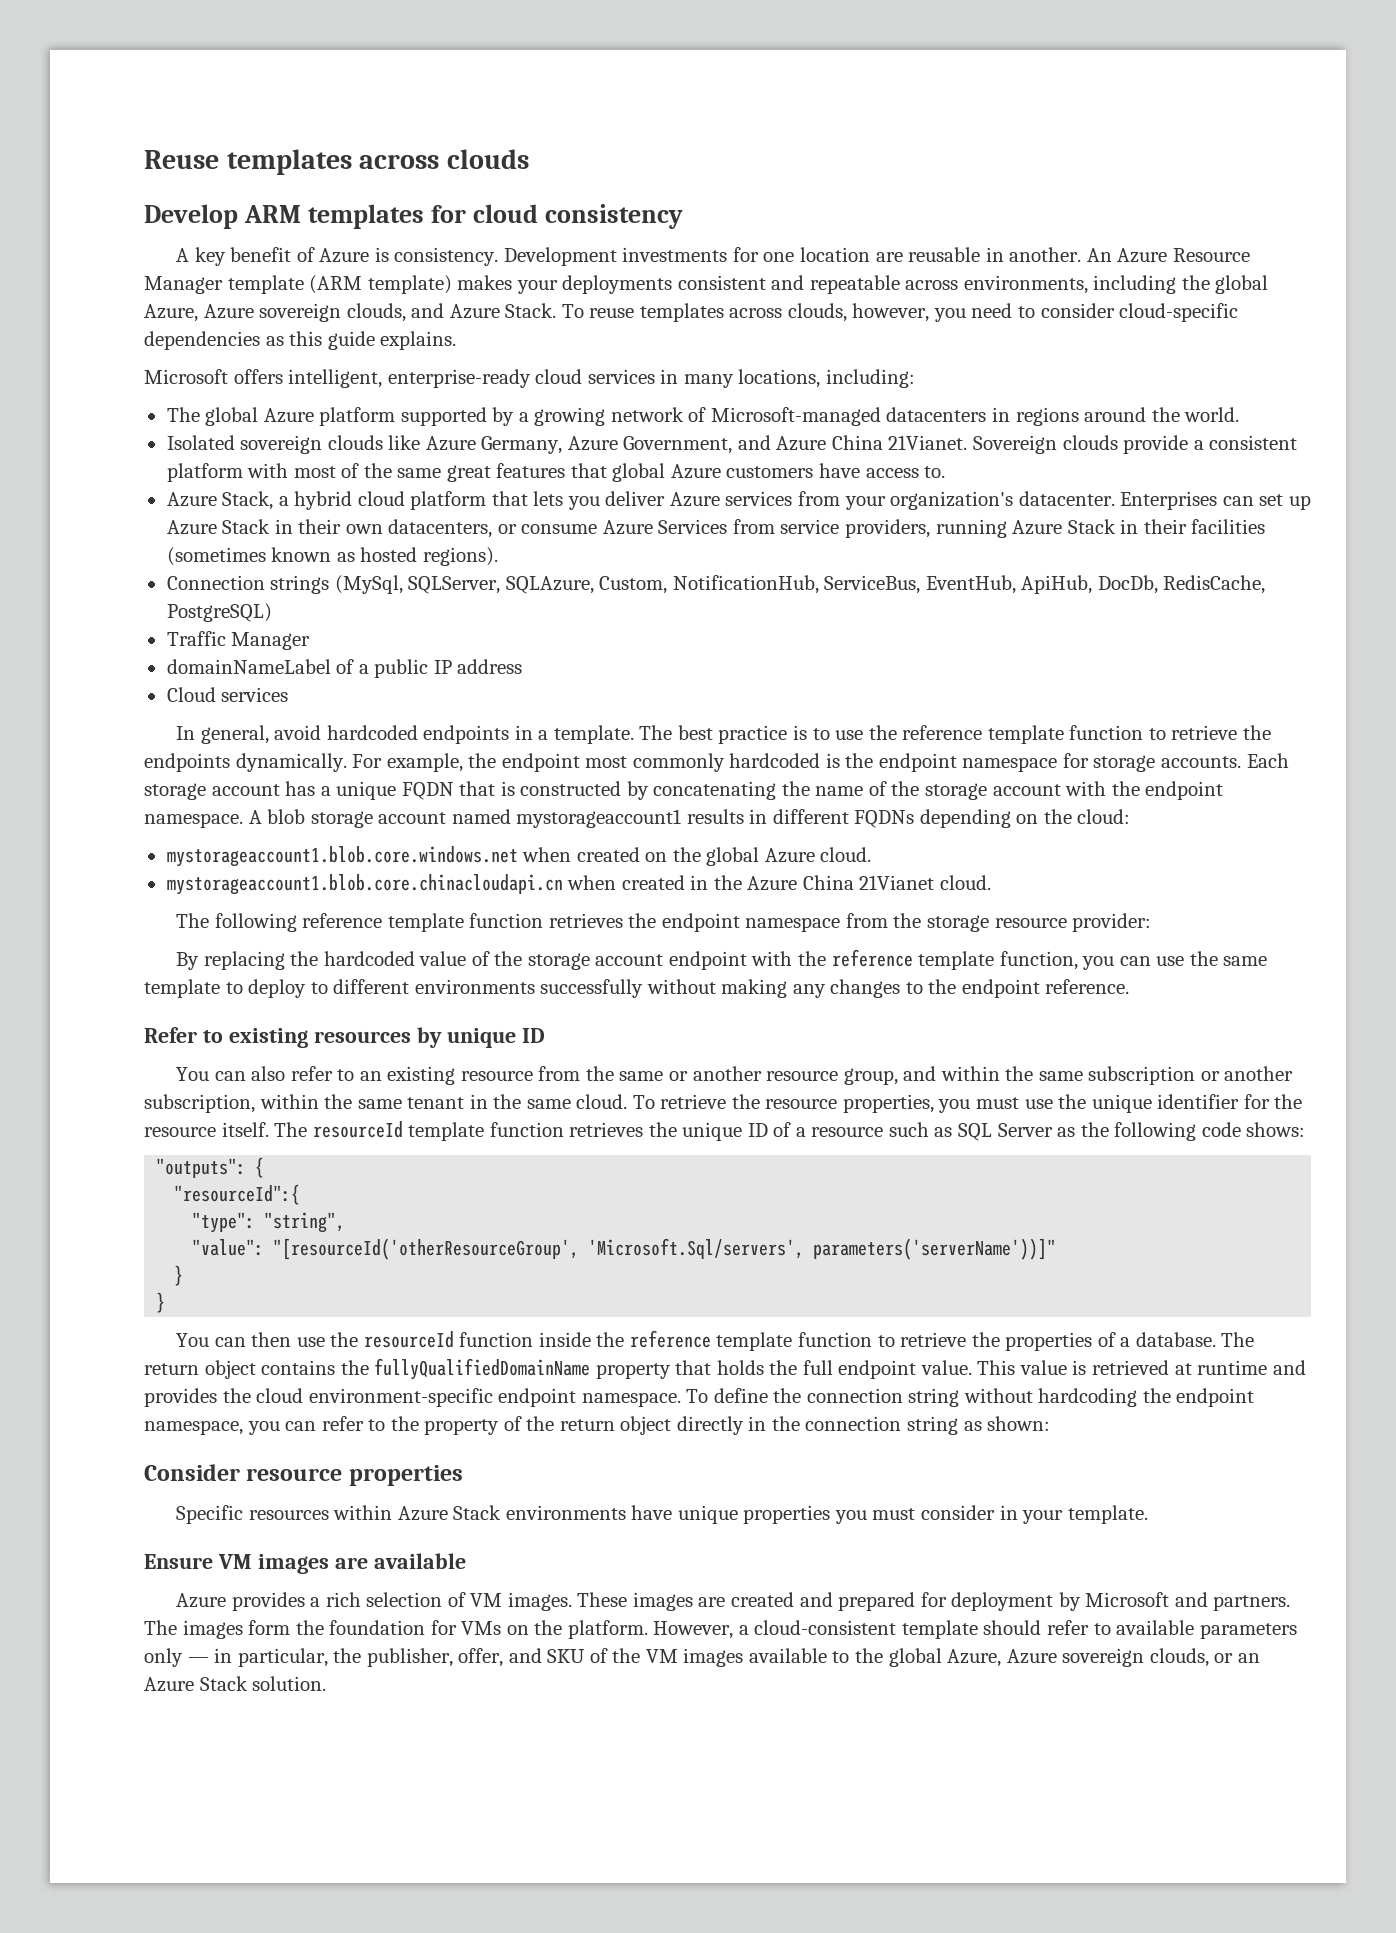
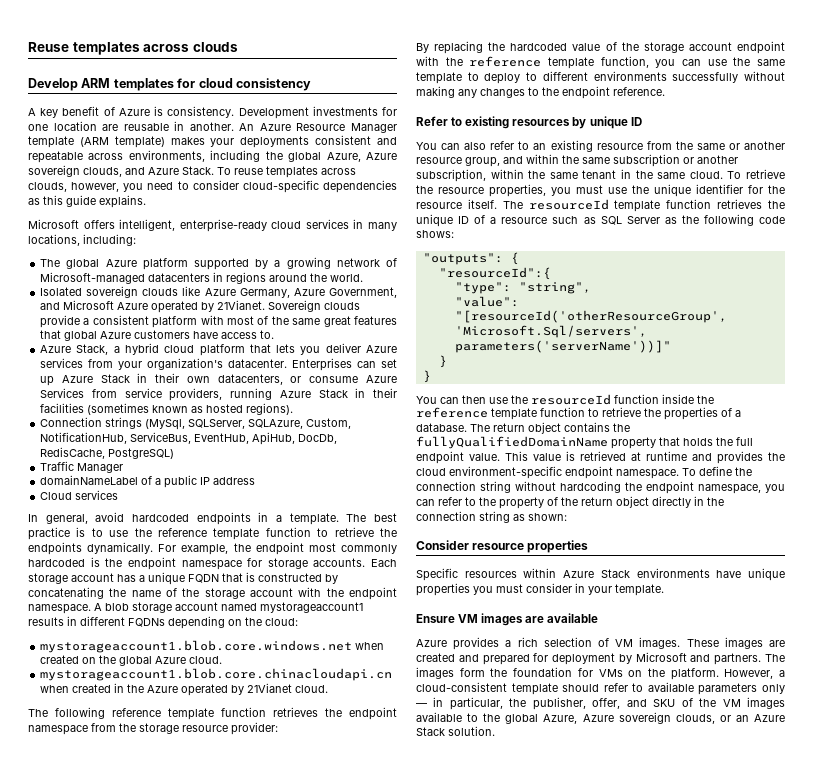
[776,435,883,451] Azure China -> [63,300,215,313] Microsoft Azure operated by
[802,875,854,890] China -> [181,684,245,696] operated by

